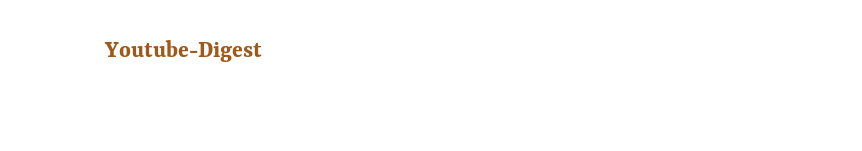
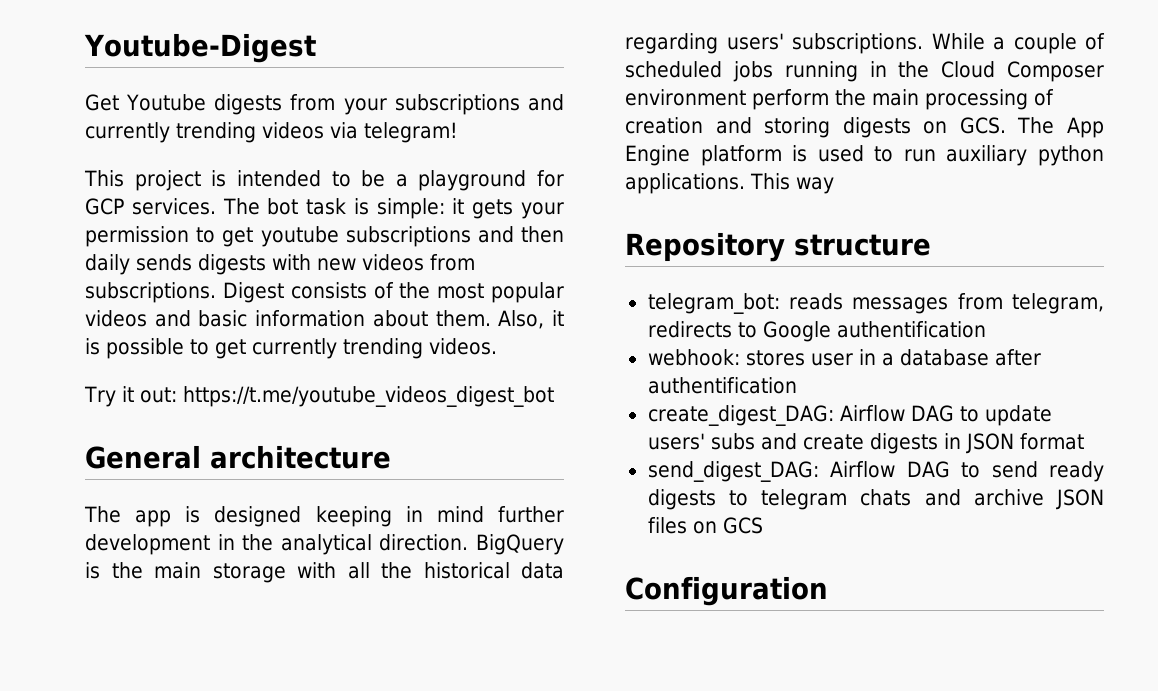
(262, 51) none -> [85,94,564,115] [85,122,458,143] [84,170,564,191] [85,198,564,219] [85,226,564,247] [85,254,475,275] [85,282,564,303] [85,310,564,329] [85,338,497,359] [84,386,554,407] [85,445,391,469] [84,506,564,527] [85,534,564,555] [85,562,564,583] [625,33,1105,54] [625,61,1104,82] [625,89,1054,110] [625,117,1104,138] [625,145,1104,166] [625,173,834,194] [625,232,931,262] [647,293,1104,314] [647,321,986,342] [647,349,1041,366] [647,377,797,394] [647,405,1052,426] [647,433,1084,454] [647,461,1104,482] [647,489,1104,510] [647,517,763,534] [625,576,828,606] // Get Youtube digests from your subscriptions and currently trending videos via telegram! // This project is intended to be a playground for GCP services. The bot task is simple: it gets your permission to get youtube subscriptions and then daily sends digests with new videos from subscriptions. Digest consists of the most popular videos and basic information about them. Also, it is possible to get currently trending videos. // Try it out: https://t.me/youtube_videos_digest_bot // General architecture // The app is designed keeping in mind further development in the analytical direction. BigQuery is the main storage with all the historical data regarding users' subscriptions. While a couple of scheduled jobs running in the Cloud Composer environment perform the main processing of creation and storing digests on GCS. The App Engine platform is used to run auxiliary python applications. This way // Repository structure // telegram_bot: reads messages from telegram, redirects to Google authentification // webhook: stores user in a database after authentification // create_digest_DAG: Airflow DAG to update users' subs and create digests in JSON format // send_digest_DAG: Airflow DAG to send ready digests to telegram chats and archive JSON files on GCS // Configuration

